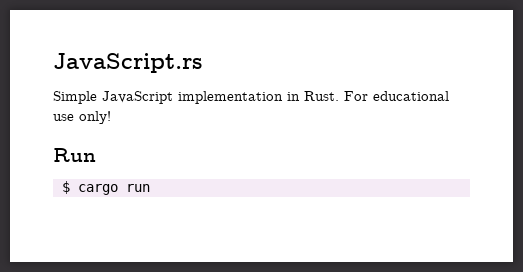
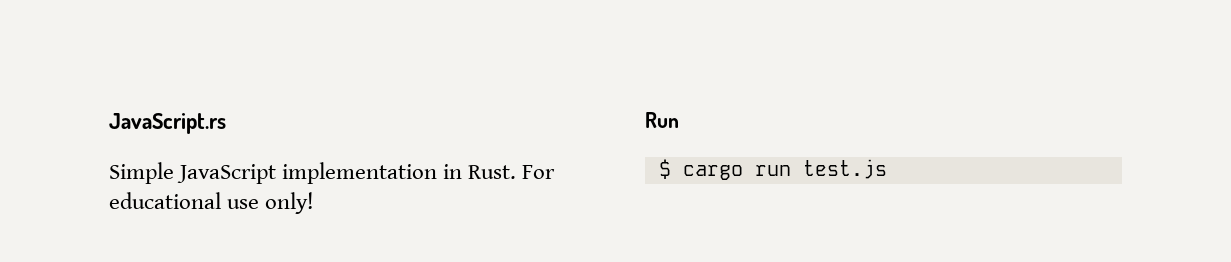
(150, 188) none -> [802,159,887,179] test.js

